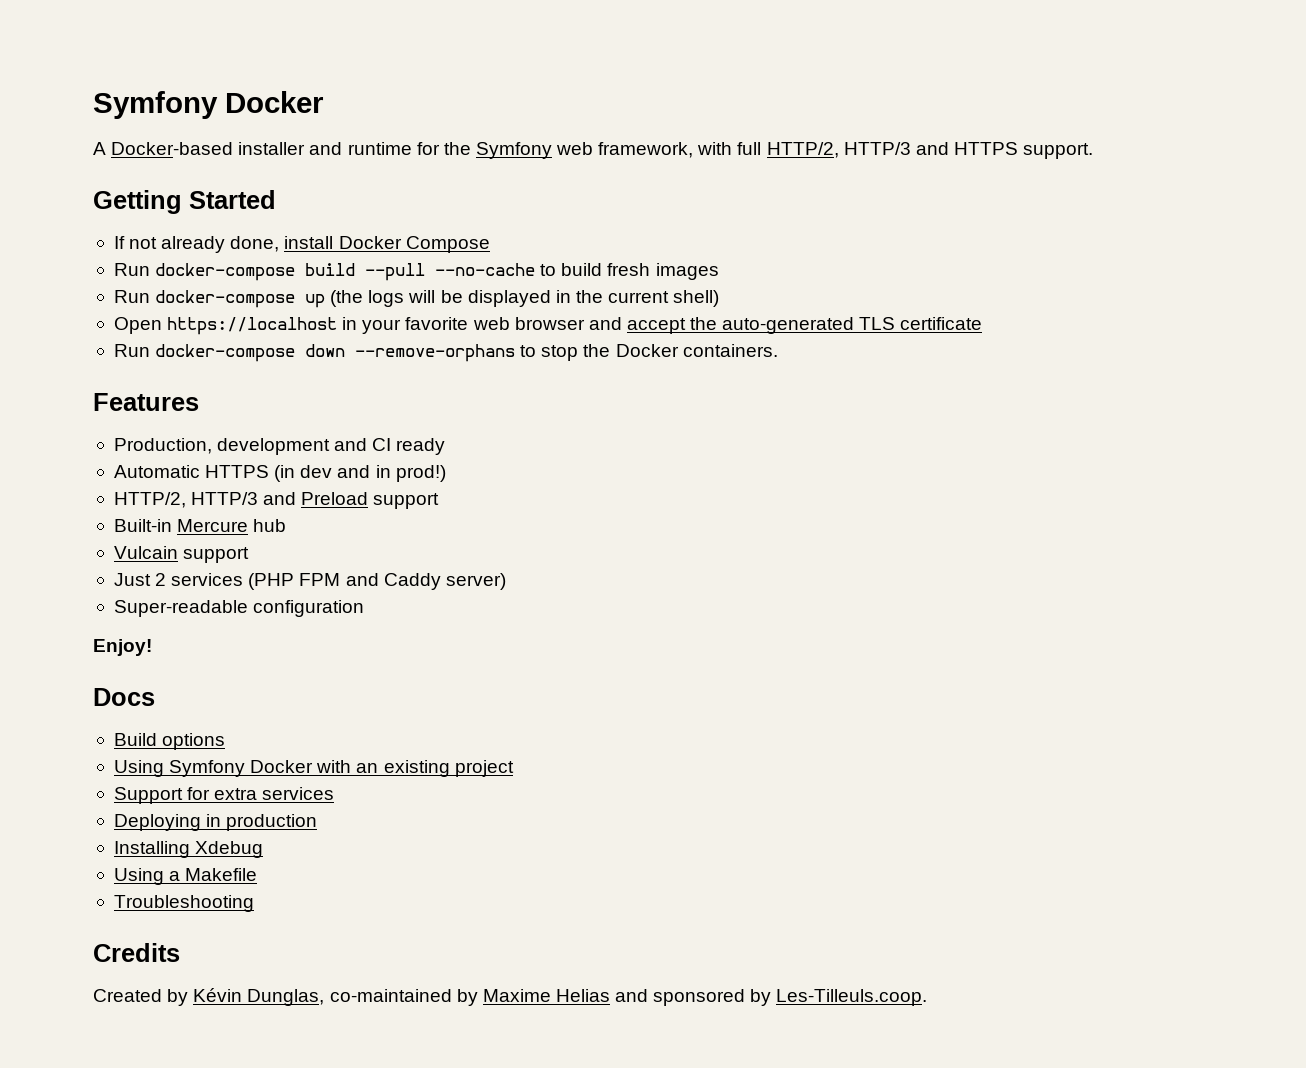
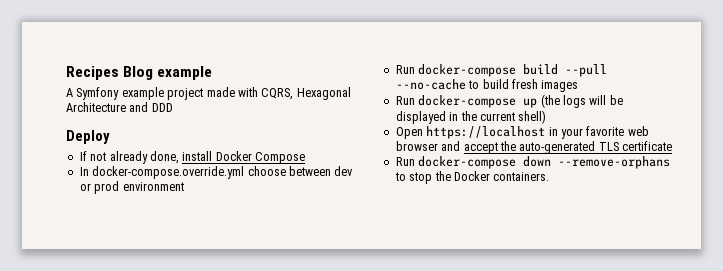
[93,91,324,119] [93,142,1094,159] [93,190,276,214] Symfony Docker // A Docker-based installer and runtime for the Symfony web framework, with full HTTP/2, HTTP/3 and HTTPS support. // Getting Started -> [66,66,213,80] [66,87,351,100] [66,102,173,112] [66,130,110,144] Recipes Blog example // A Symfony example project made with CQRS, Hexagonal Architecture and DDD // Deploy
(490, 244) none -> [79,166,354,179] [79,181,184,194] // In docker-compose.override.yml choose between dev or prod environment
[93,393,199,411] [113,438,446,455] [113,465,446,482] [113,492,440,509] [113,519,287,532] [113,546,250,563] [113,573,506,590] [113,600,365,617] [93,639,152,656] [93,688,155,706] [113,733,226,750] [113,760,514,777] [113,787,335,804] [113,814,318,831] [113,841,264,858] [113,868,258,885] [113,895,254,912] [93,943,180,962] [93,988,928,1006] // Features // Production, development and CI ready // Automatic HTTPS (in dev and in prod!) // HTTP/2, HTTP/3 and Preload support // Built-in Mercure hub // Vulcain support // Just 2 services (PHP FPM and Caddy server) // Super-readable configuration // Enjoy! // Docs // Build options // Using Symfony Docker with an existing project // Support for extra services // Deploying in production // Installing Xdebug // Using a Makefile // Troubleshooting // Credits // Created by Kévin Dunglas, co-maintained by Maxime Helias and sponsored by Les-Tilleuls.coop. -> (550, 176) none

